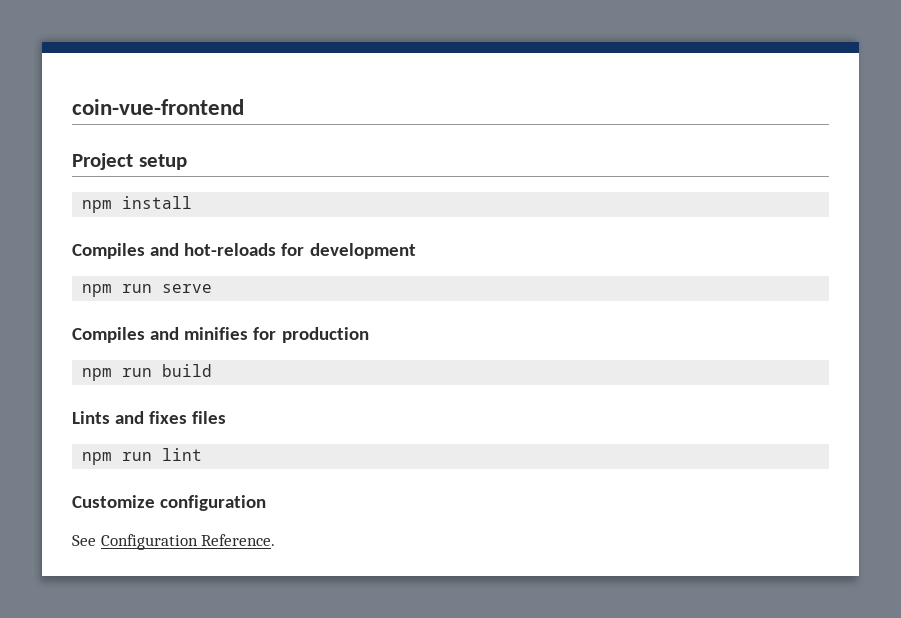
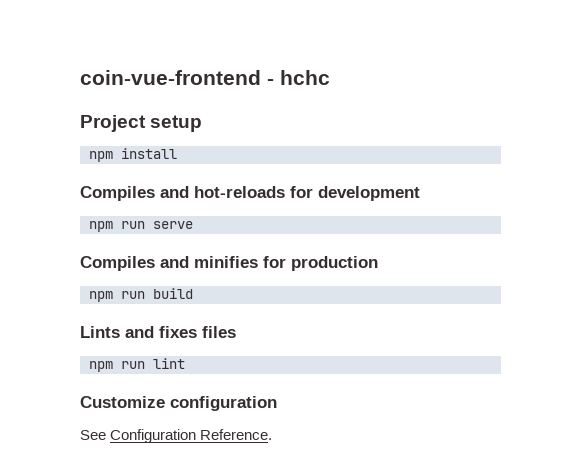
(244, 107) none -> [267,70,330,85] - hchc

